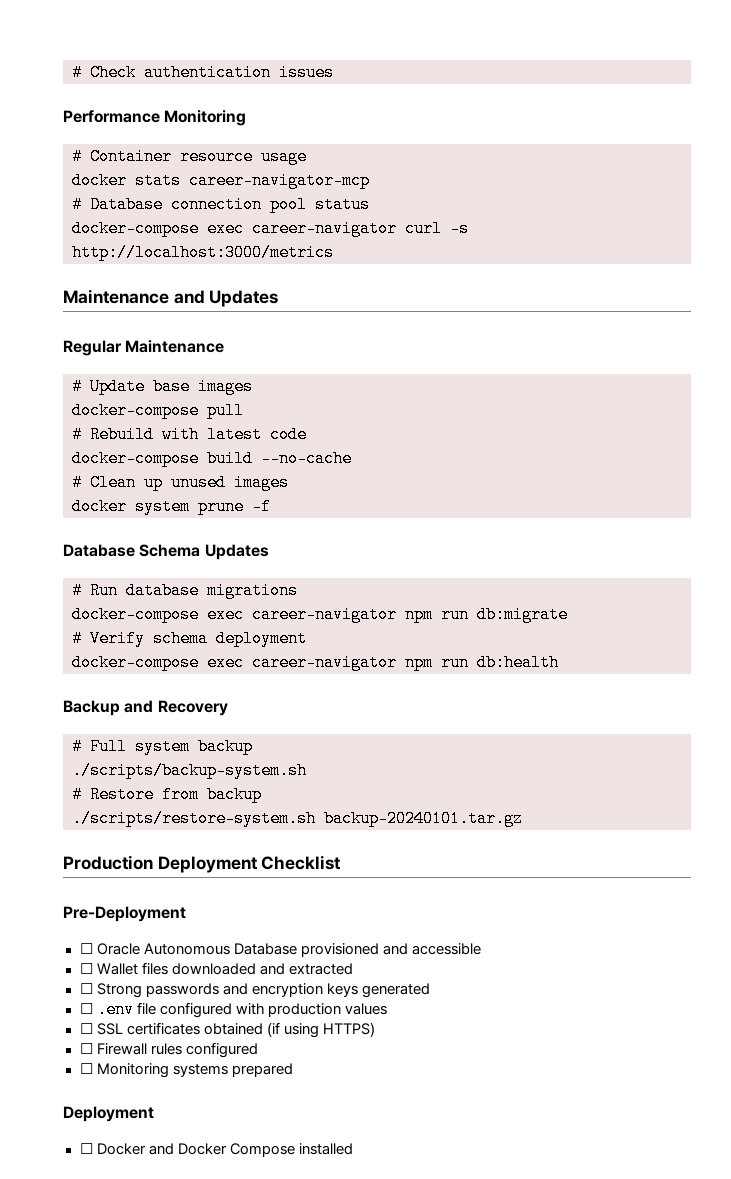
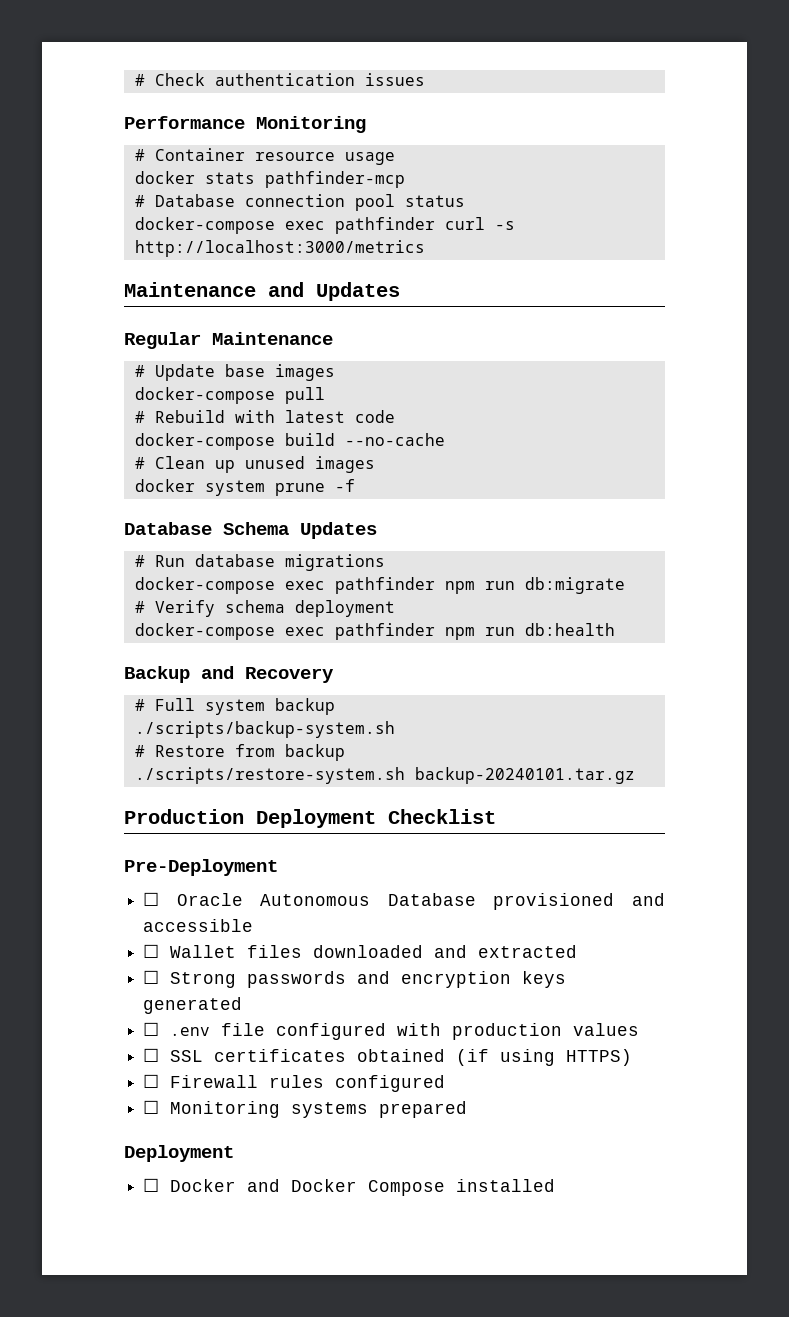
[189,172,370,189] career-navigator-mcp -> [264,171,405,188] pathfinder-mcp
[252,220,397,237] career-navigator -> [334,217,435,234] pathfinder
[252,606,397,623] career-navigator -> [334,577,435,594] pathfinder
[252,654,397,671] career-navigator -> [334,623,435,640] pathfinder

